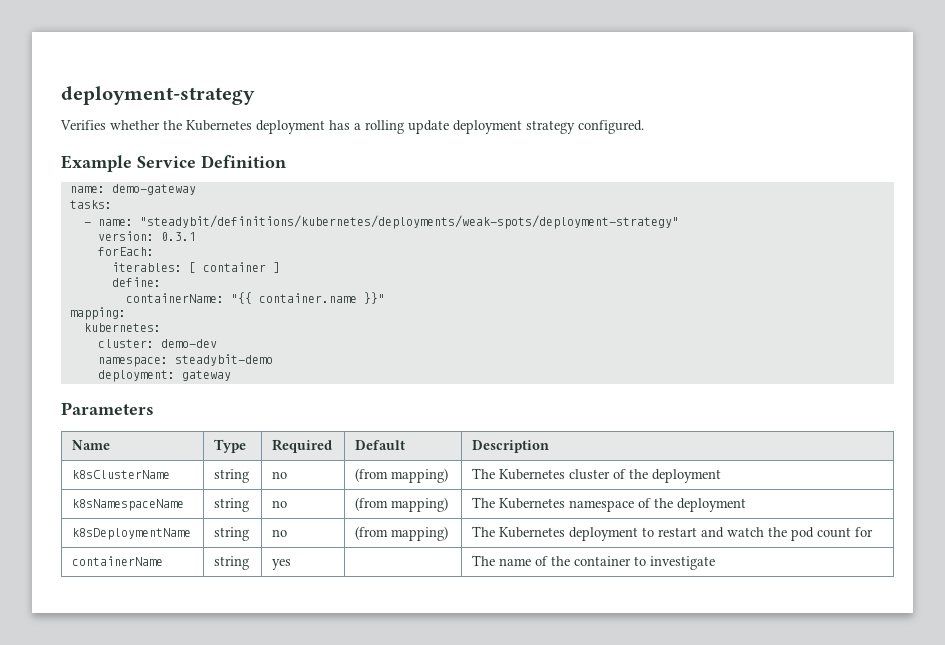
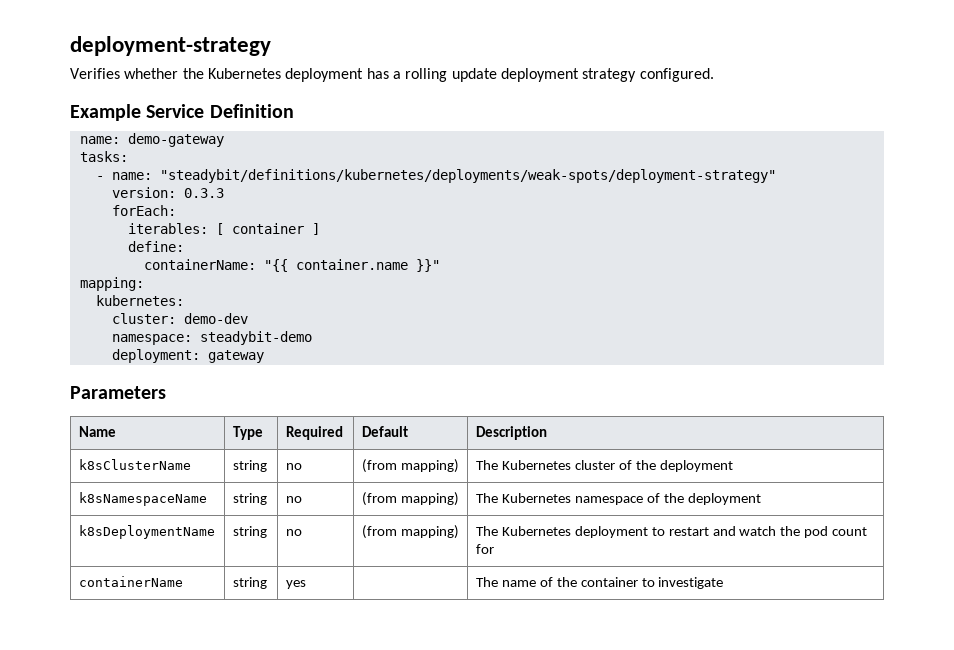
[160,232,196,241] 0.3.1 -> [183,188,224,198] 0.3.3

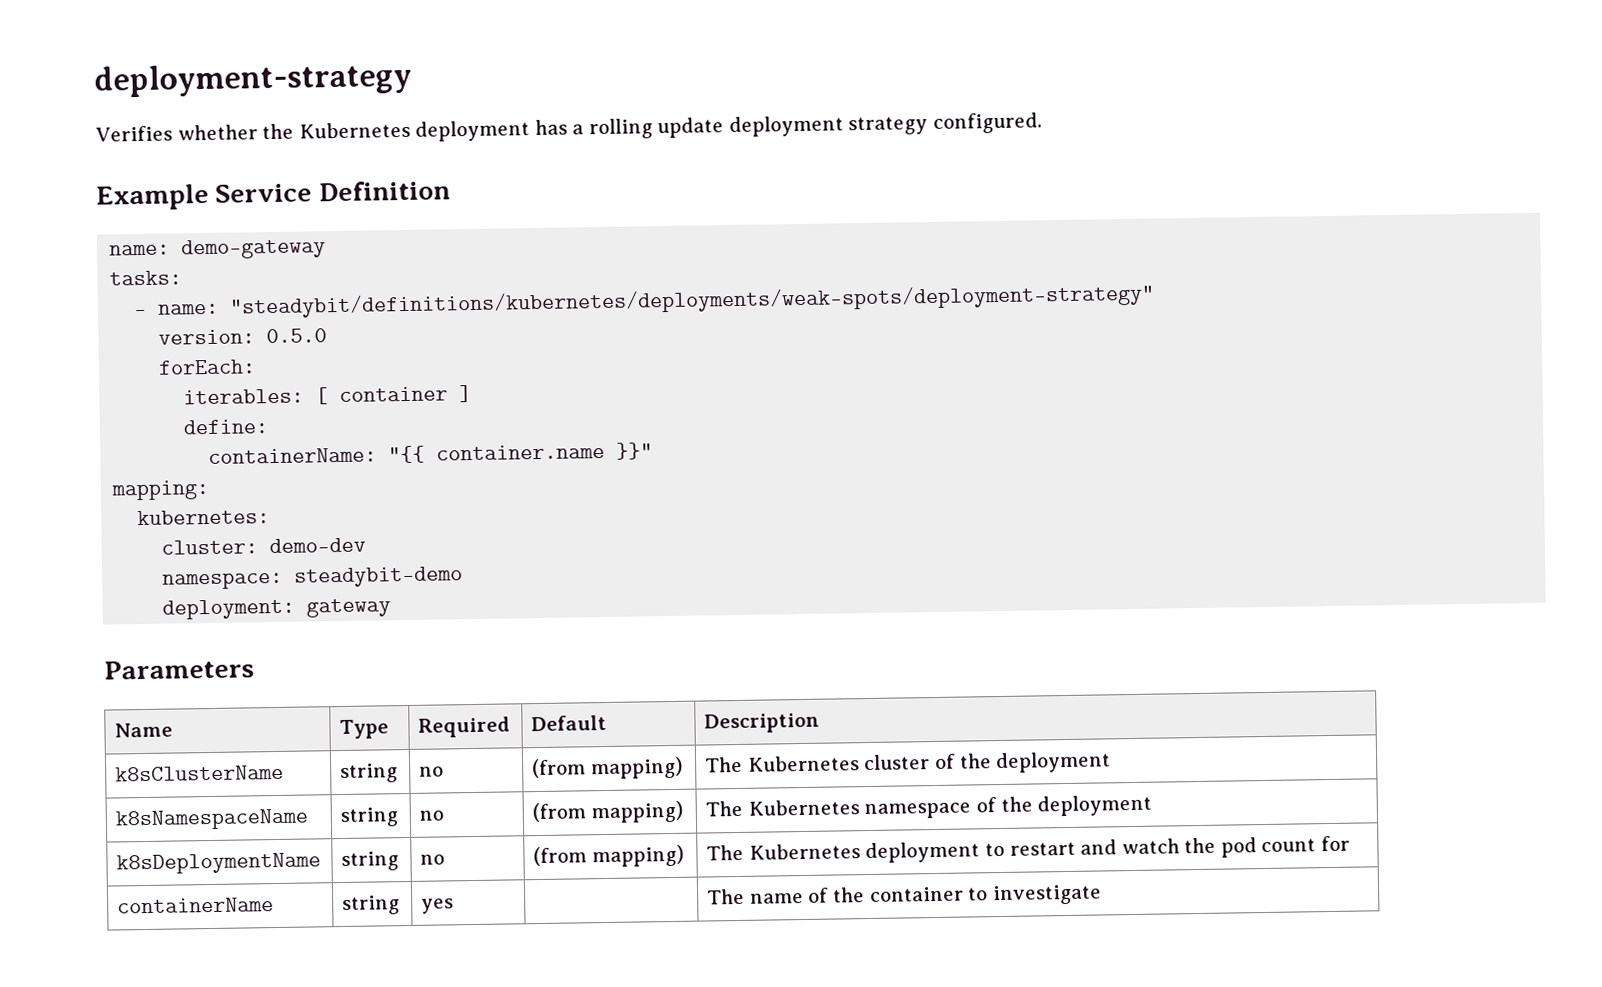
[183,188,224,198] 0.3.3 -> [266,328,328,344] 0.5.0

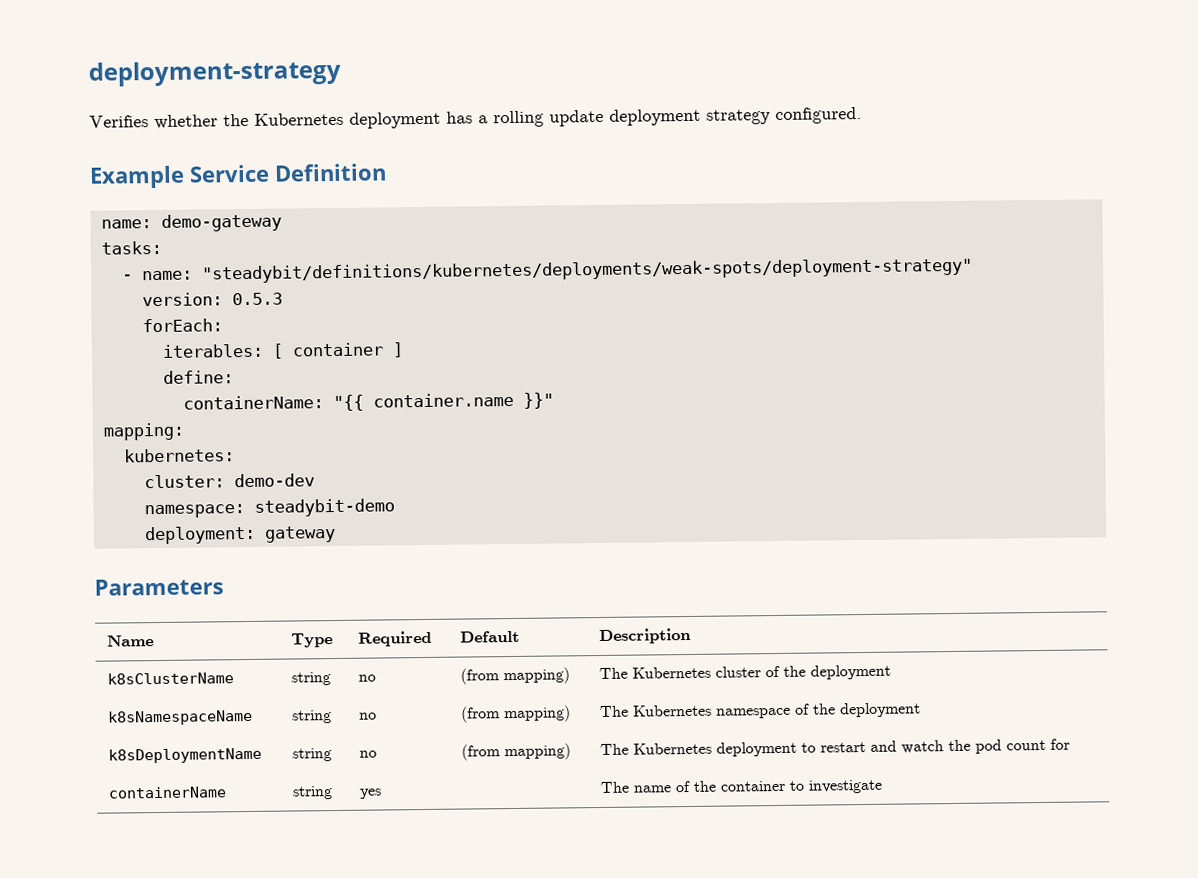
[266,328,328,344] 0.5.0 -> [231,292,283,306] 0.5.3

